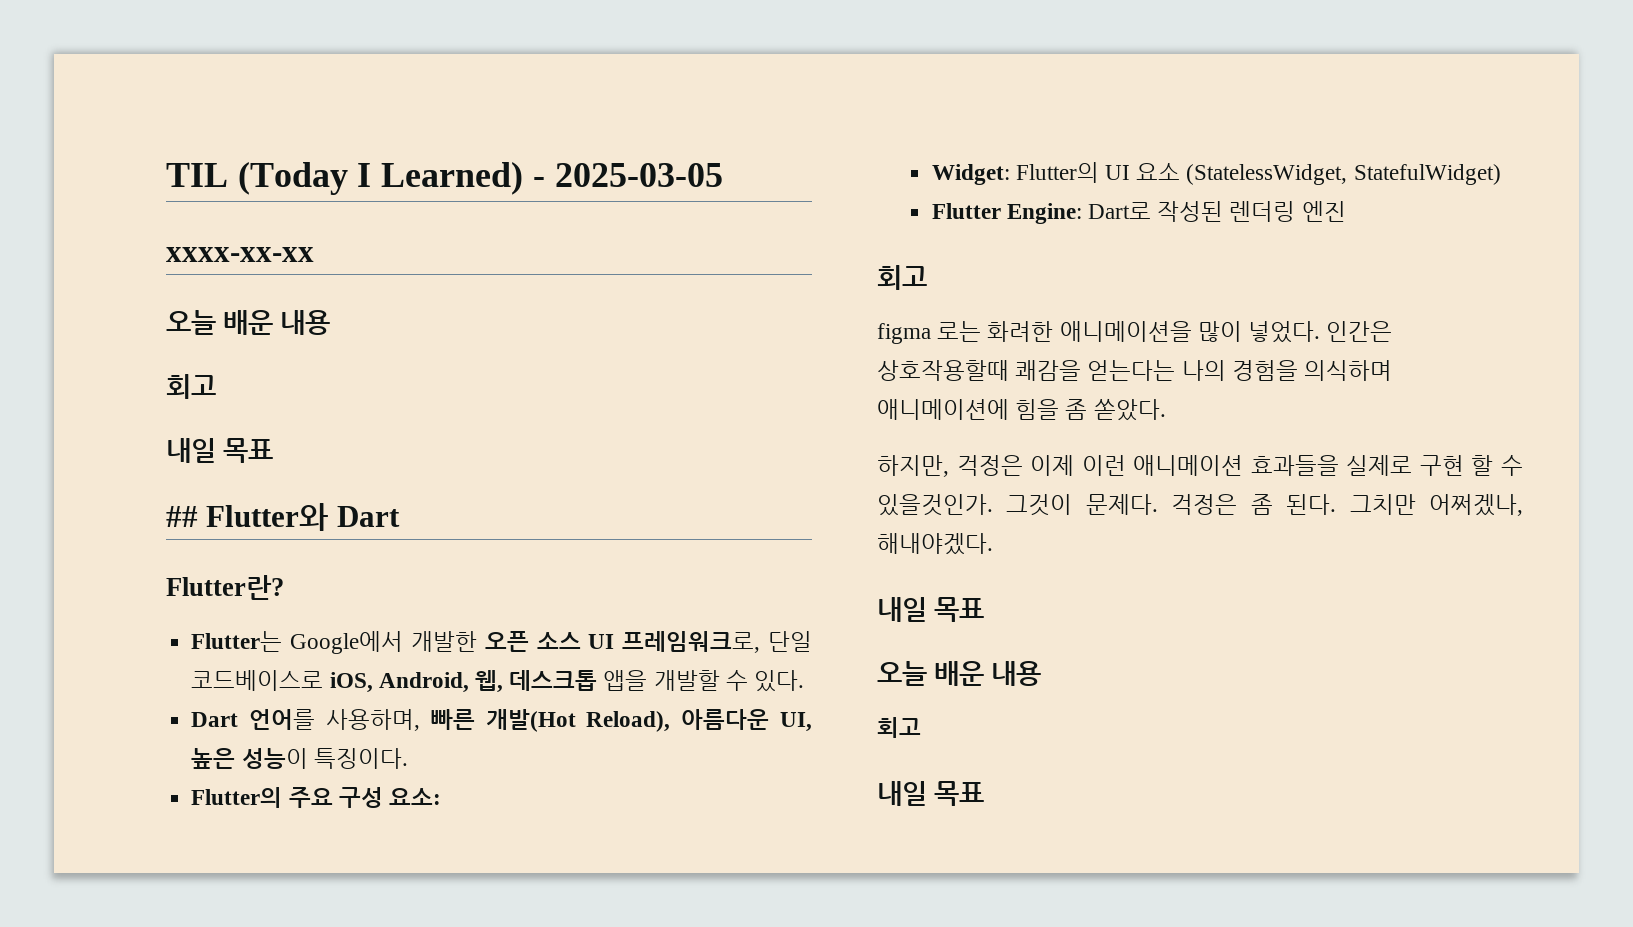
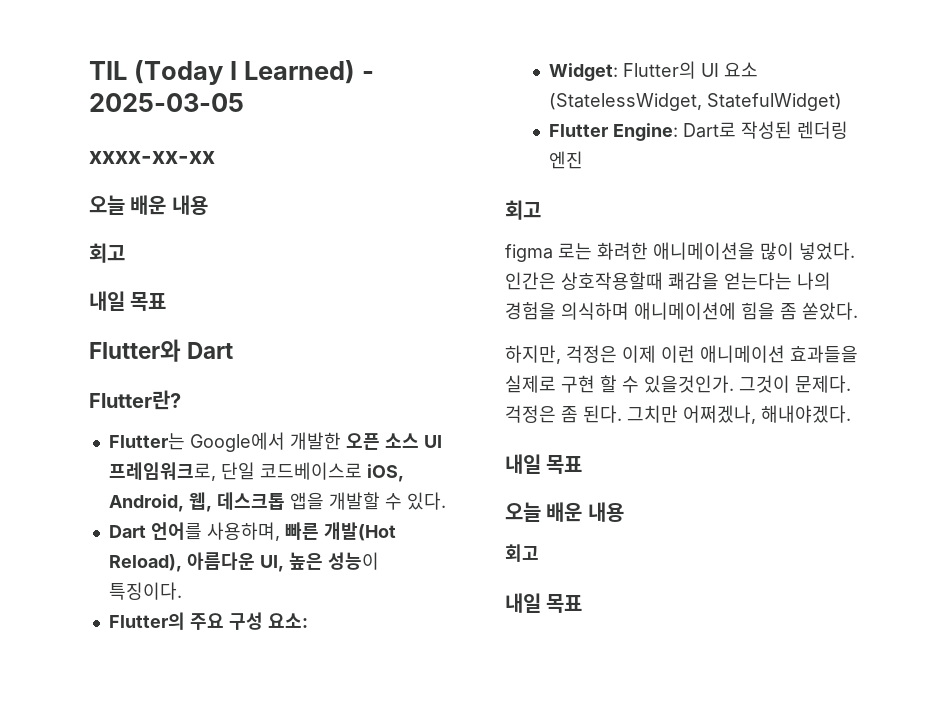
[166,506,198,527] ## -> (167, 301) none

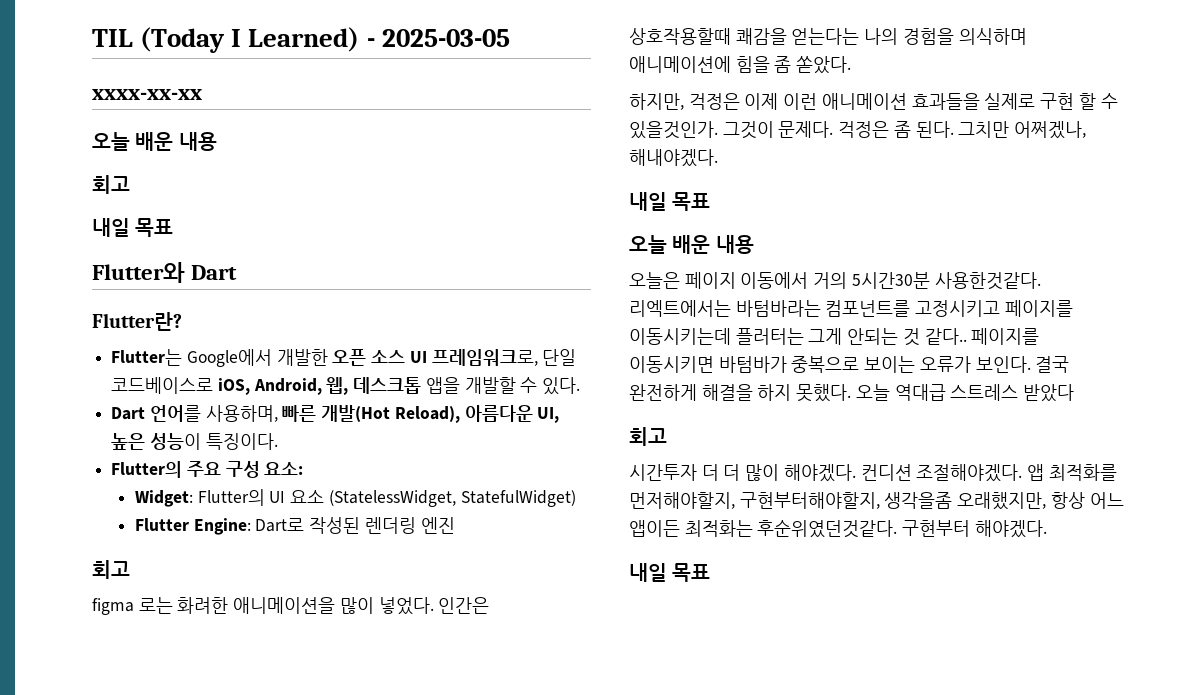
[505,544,539,562] 회고 -> [629,272,1041,290] [629,300,1073,317] [629,328,1040,346] [629,356,1070,373] [629,384,1075,402] [629,427,667,446] [629,464,1117,482] [629,492,1124,510] [629,519,1047,538] 오늘은 페이지 이동에서 거의 5시간30분 사용한것같다. 리엑트에서는 바텀바라는 컴포넌트를 고정시키고 페이지를 이동시키는데 플러터는 그게 안되는 것 같다.. 페이지를 이동시키면 바텀바가 중복으로 보이는 오류가 보인다. 결국 완전하게 해결을 하지 못했다. 오늘 역대급 스트레스 받았다 // 회고 // 시간투자 더 더 많이 해야겠다. 컨디션 조절해야겠다. 앱 최적화를 먼저해야할지, 구현부터해야할지, 생각을좀 오래했지만, 항상 어느 앱이든 최적화는 후순위였던것같다. 구현부터 해야겠다.

